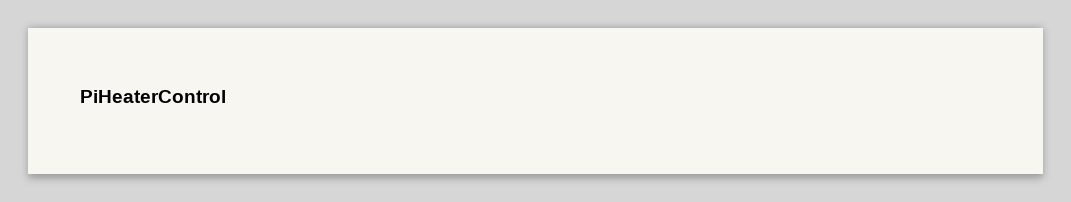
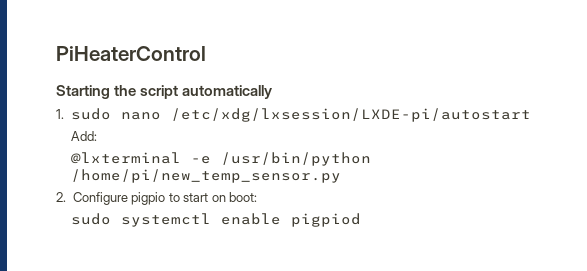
(226, 96) none -> [56,85,273,99] [56,108,531,122] [70,131,97,141] [70,152,371,166] [70,169,341,183] [56,192,258,205] [70,213,361,227] // Starting the script automatically // 1. sudo nano /etc/xdg/lxsession/LXDE-pi/autostart // Add: // @lxterminal -e /usr/bin/python /home/pi/new_temp_sensor.py // 2. Configure pigpio to start on boot: // sudo systemctl enable pigpiod

